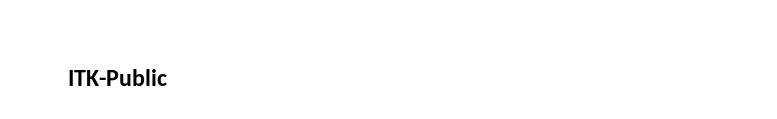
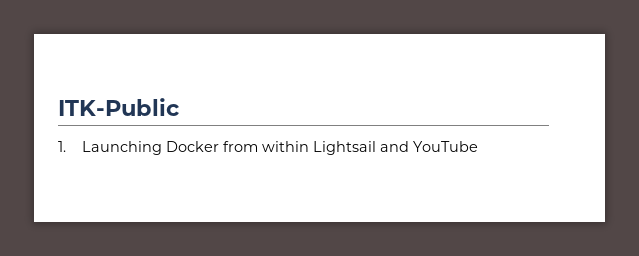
(167, 77) none -> [58,141,478,155] // 1. Launching Docker from within Lightsail and YouTube

